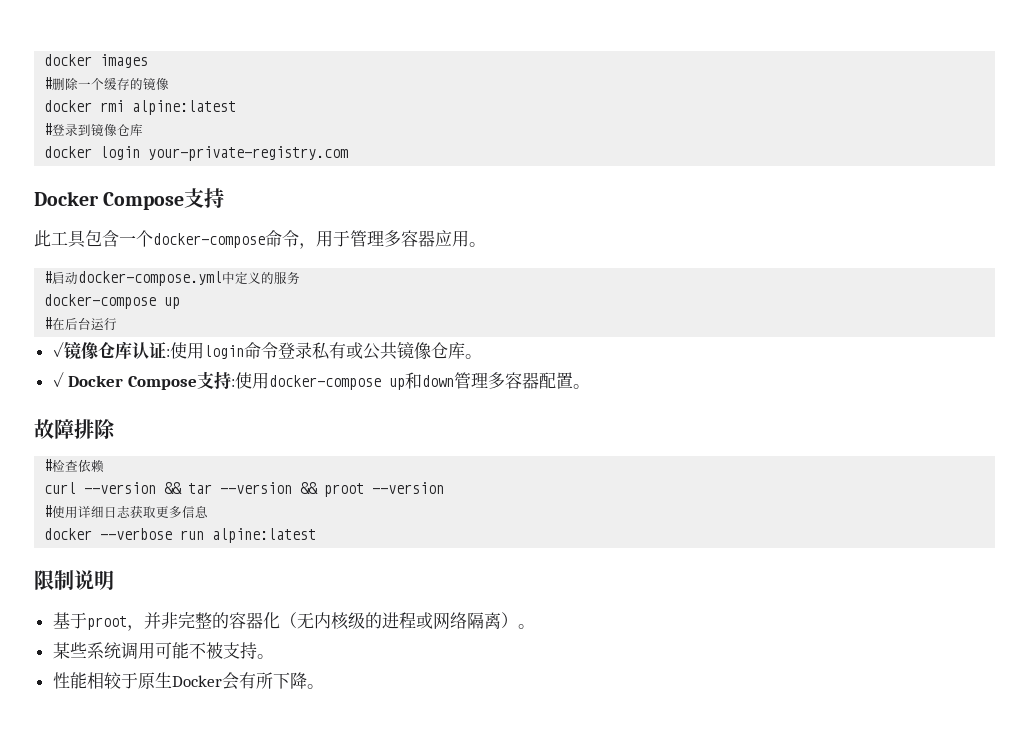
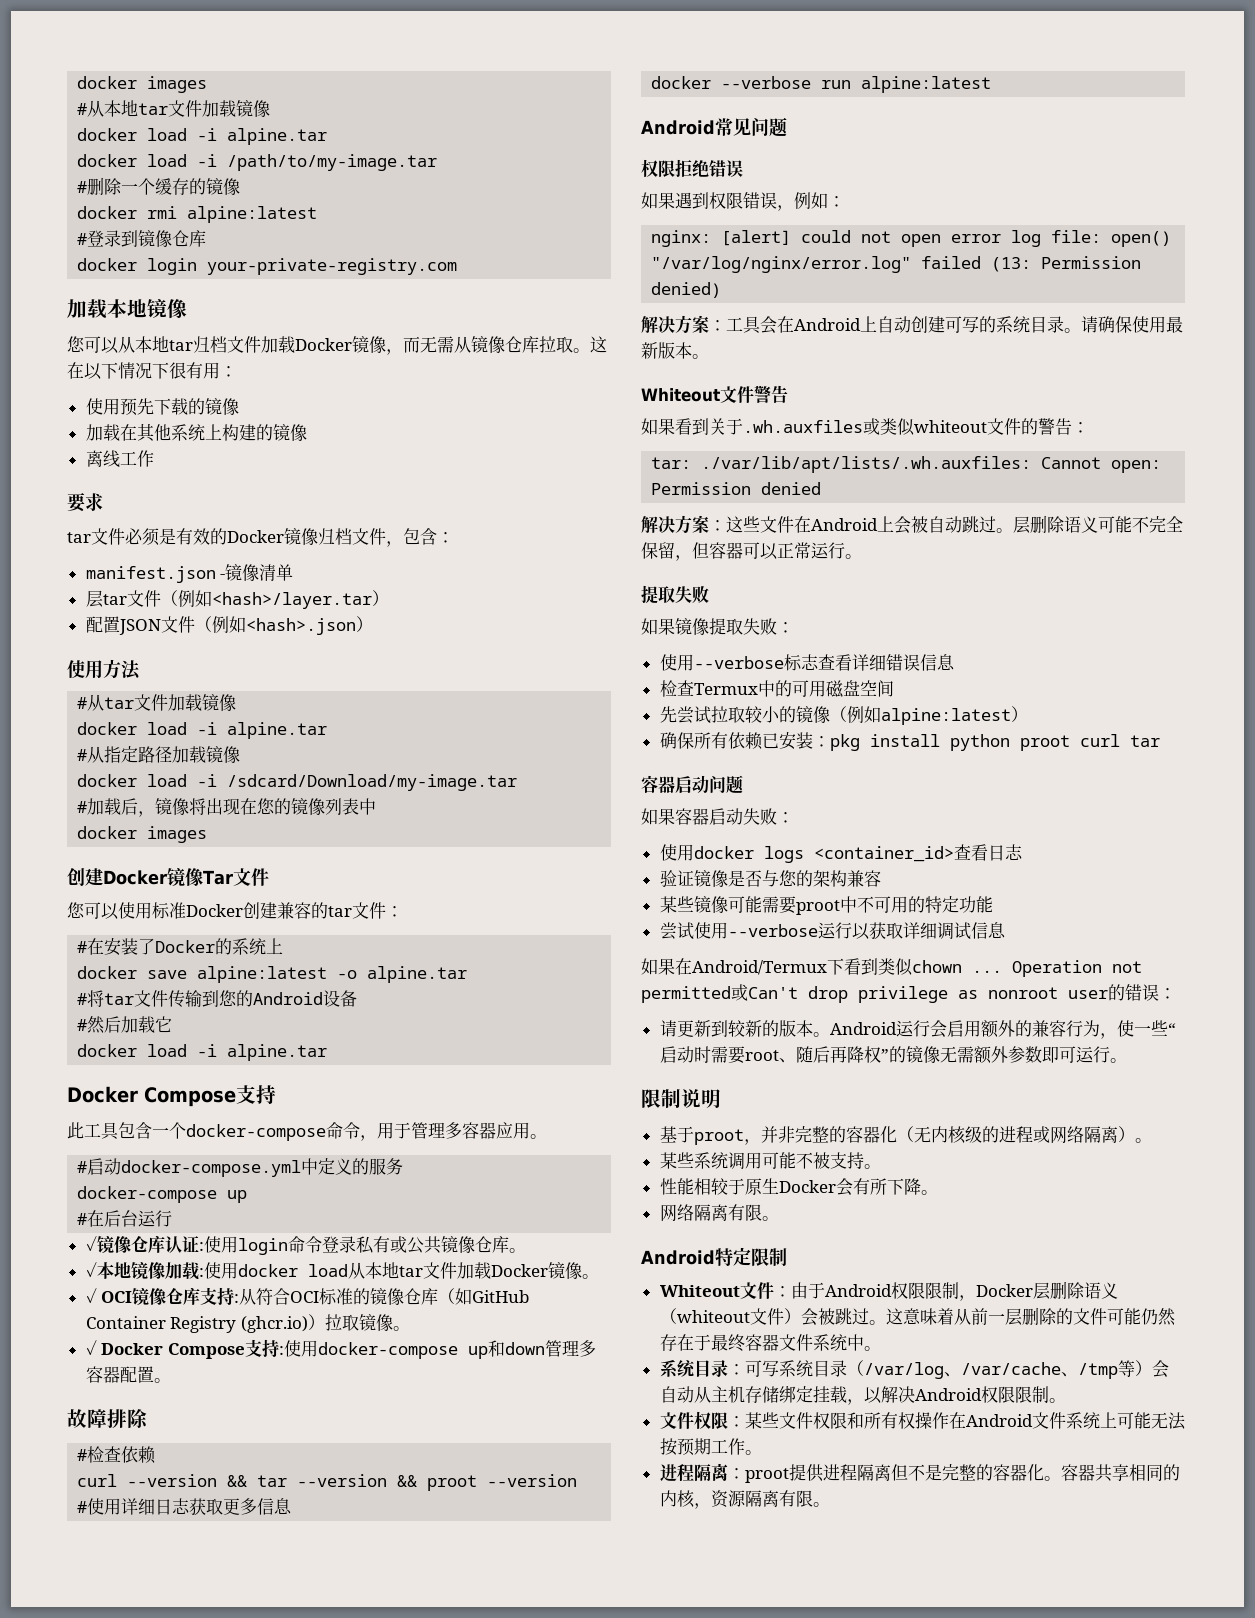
[44,54,149,68] docker images -> [77,76,208,93] [77,99,271,118] [77,128,328,145] [77,154,438,171] docker images // #从本地tar文件加载镜像 // docker load -i alpine.tar // docker load -i /path/to/my-image.tar
(349, 153) none -> [67,299,187,319] [67,335,607,355] [67,362,237,380] [85,397,239,416] [85,423,307,442] [85,450,154,468] [67,493,103,512] [67,527,454,547] [85,563,294,583] [85,590,389,609] [85,616,373,635] [67,659,141,680] [77,693,237,712] [77,722,328,739] [77,745,241,764] [77,774,518,791] [77,797,377,817] [77,826,208,843] [67,867,269,886] [67,902,403,920] [77,938,284,956] [77,966,468,983] [77,990,358,1008] [77,1016,173,1034] [77,1044,328,1061] // 加载本地镜像 // 您可以从本地tar归档文件加载Docker镜像，而无需从镜像仓库拉取。这在以下情况下很有用： // 使用预先下载的镜像 // 加载在其他系统上构建的镜像 // 离线工作 // 要求 // tar文件必须是有效的Docker镜像归档文件，包含： // manifest.json -镜像清单 // 层tar文件（例如<hash>/layer.tar） // 配置JSON文件（例如<hash>.json） // 使用方法 // #从tar文件加载镜像 // docker load -i alpine.tar // #从指定路径加载镜像 // docker load -i /sdcard/Download/my-image.tar // #加载后，镜像将出现在您的镜像列表中 // docker images // 创建Docker镜像Tar文件 // 您可以使用标准Docker创建兼容的tar文件： // #在安装了Docker的系统上 // docker save alpine:latest -o alpine.tar // #将tar文件传输到您的Android设备 // #然后加载它 // docker load -i alpine.tar
(482, 356) none -> [85,1261,599,1280] [85,1287,530,1306] [85,1313,410,1333] // ✓本地镜像加载:使用docker load从本地tar文件加载Docker镜像。 // ✓ OCI镜像仓库支持:从符合OCI标准的镜像仓库（如GitHub Container Registry (ghcr.io)）拉取镜像。
(317, 535) none -> [641,117,787,137] [641,159,743,178] [641,192,845,211] [651,230,1172,247] [651,256,1142,273] [651,282,722,298] [641,315,1183,334] [641,342,709,359] [641,385,788,403] [641,418,1089,436] [651,456,1162,473] [651,482,822,495] [641,515,1183,534] [641,542,862,561] [641,585,709,604] [641,617,794,636] [659,654,955,671] [659,680,894,698] [659,705,1028,725] [659,732,1160,751] [641,775,743,794] [641,808,794,825] [659,844,1023,863] [659,869,881,888] [659,895,993,915] [659,922,1006,940] [641,958,1142,977] [641,984,1176,1003] [659,1020,1176,1039] [659,1045,1127,1064] // Android常见问题 // 权限拒绝错误 // 如果遇到权限错误，例如： // nginx: [alert] could not open error log file: open() "/var/log/nginx/error.log" failed (13: Permission denied) // 解决方案：工具会在Android上自动创建可写的系统目录。请确保使用最新版本。 // Whiteout文件警告 // 如果看到关于.wh.auxfiles或类似whiteout文件的警告： // tar: ./var/lib/apt/lists/.wh.auxfiles: Cannot open: Permission denied // 解决方案：这些文件在Android上会被自动跳过。层删除语义可能不完全保留，但容器可以正常运行。 // 提取失败 // 如果镜像提取失败： // 使用--verbose标志查看详细错误信息 // 检查Termux中的可用磁盘空间 // 先尝试拉取较小的镜像（例如alpine:latest） // 确保所有依赖已安装：pkg install python proot curl tar // 容器启动问题 // 如果容器启动失败： // 使用docker logs <container_id>查看日志 // 验证镜像是否与您的架构兼容 // 某些镜像可能需要proot中不可用的特定功能 // 尝试使用--verbose运行以获取详细调试信息 // 如果在Android/Termux下看到类似chown ... Operation not permitted或Can't drop privilege as nonroot user的错误： // 请更新到较新的版本。Android运行会启用额外的兼容行为，使一些“启动时需要root、随后再降权”的镜像无需额外参数即可运行。
(324, 686) none -> [659,1204,779,1222] [641,1247,787,1266] [659,1281,1118,1301] [659,1307,1176,1326] [659,1334,881,1352] [659,1359,1169,1379] [659,1385,1066,1405] [659,1411,1186,1430] [659,1438,762,1456] [659,1463,1180,1483] [659,1490,830,1509] // 网络隔离有限。 // Android特定限制 // Whiteout文件：由于Android权限限制，Docker层删除语义（whiteout文件）会被跳过。这意味着从前一层删除的文件可能仍然存在于最终容器文件系统中。 // 系统目录：可写系统目录（/var/log、/var/cache、/tmp等）会自动从主机存储绑定挂载，以解决Android权限限制。 // 文件权限：某些文件权限和所有权操作在Android文件系统上可能无法按预期工作。 // 进程隔离：proot提供进程隔离但不是完整的容器化。容器共享相同的内核，资源隔离有限。

